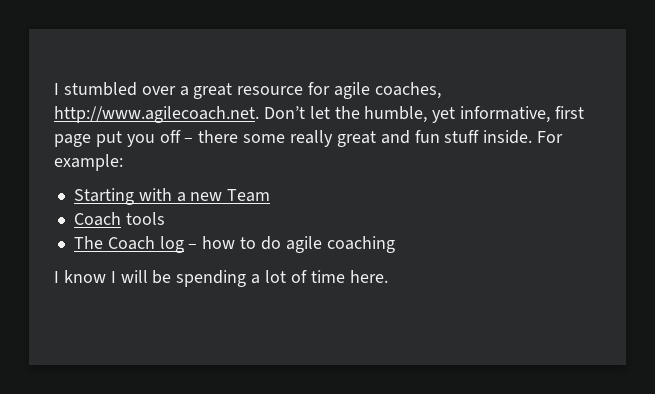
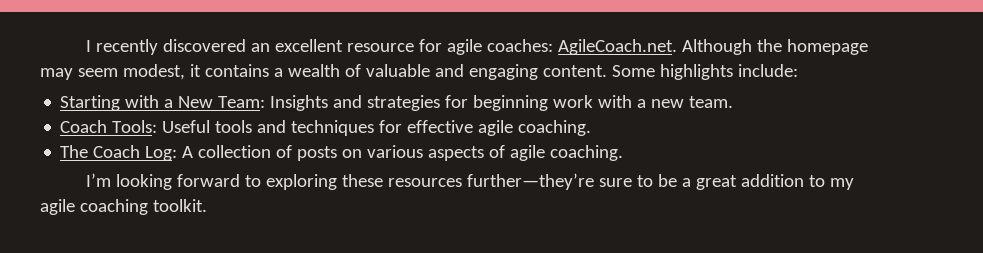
[54,82,441,99] [54,106,585,123] [54,130,564,147] [54,154,123,171] [73,188,271,205] [73,212,121,226] I stumbled over a great resource for agile coaches, http://www.agilecoach.net. Don’t let the humble, yet informative, first page put you off – there some really great and fun stuff inside. For example: // Starting with a new Team // Coach -> [86,39,868,55] [40,64,798,80] [60,95,734,111] [60,120,211,133] I recently discovered an excellent resource for agile coaches: AgileCoach.net. Although the homepage may seem modest, it contains a wealth of valuable and engaging content. Some highlights include: // Starting with a New Team: Insights and strategies for beginning work with a new team. // Coach Tools: Useful
[73,236,395,253] [54,270,388,287] // The Coach log – how to do agile coaching // I know I will be spending a lot of time here. -> [257,120,592,136] [60,145,624,161] [86,173,854,190] [40,199,207,215] and techniques for effective agile coaching. // The Coach Log: A collection of posts on various aspects of agile coaching. // I’m looking forward to exploring these resources further—they’re sure to be a great addition to my agile coaching toolkit.

